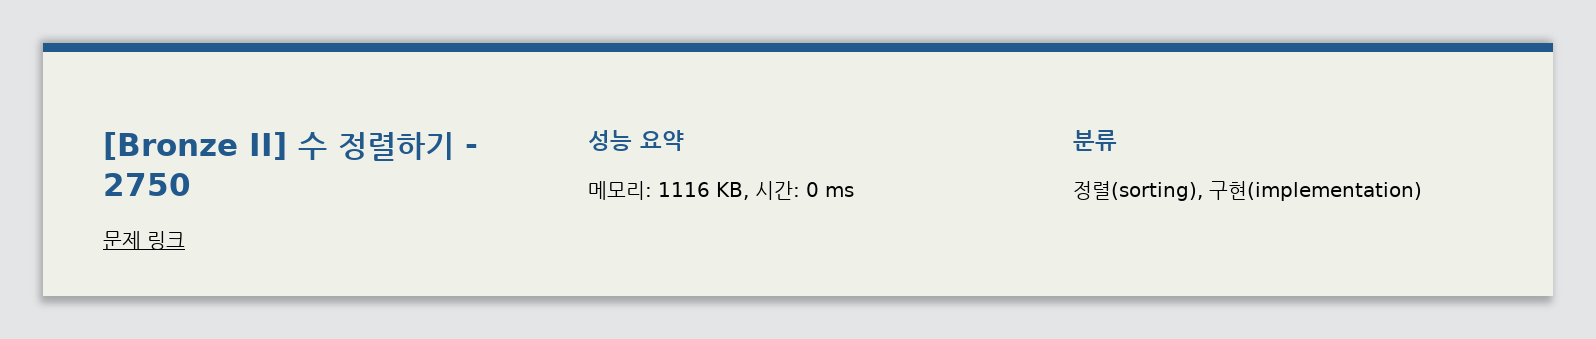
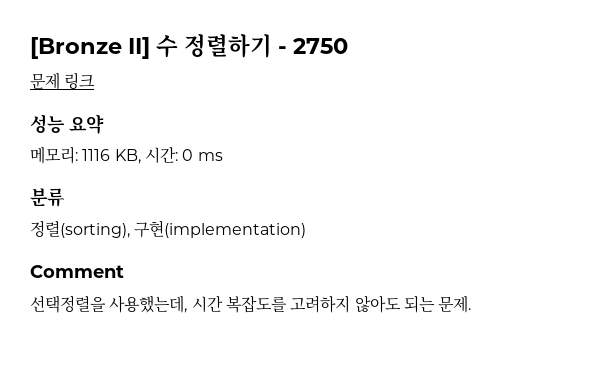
(1422, 191) none -> [30,265,124,278] [30,295,472,313] // Comment // 선택정렬을 사용했는데, 시간 복잡도를 고려하지 않아도 되는 문제.

